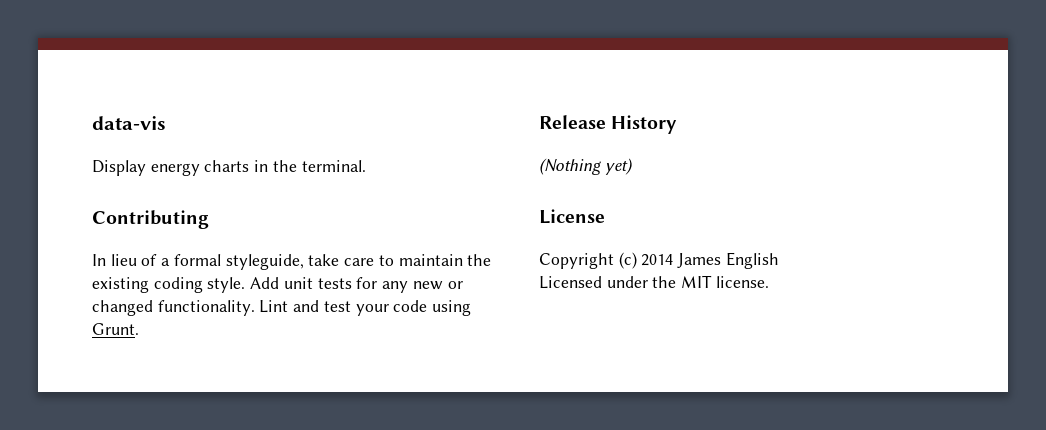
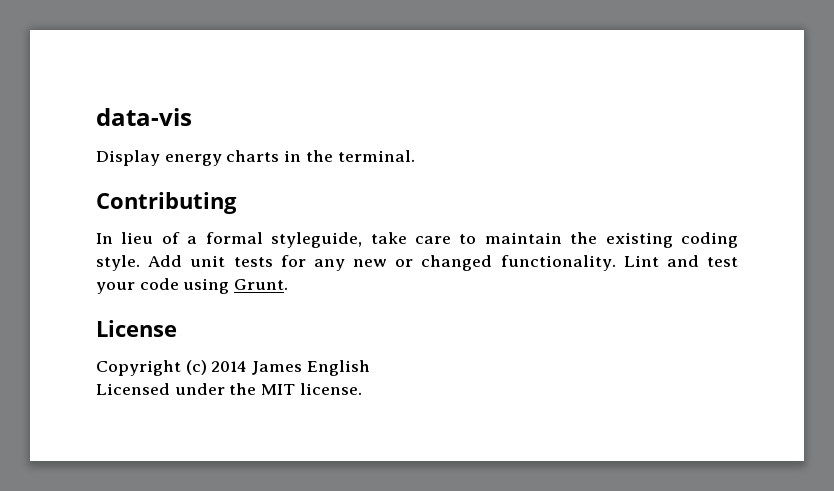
[539,115,678,134] [539,158,633,175] // Release History // (Nothing yet) -> (289, 284) none

